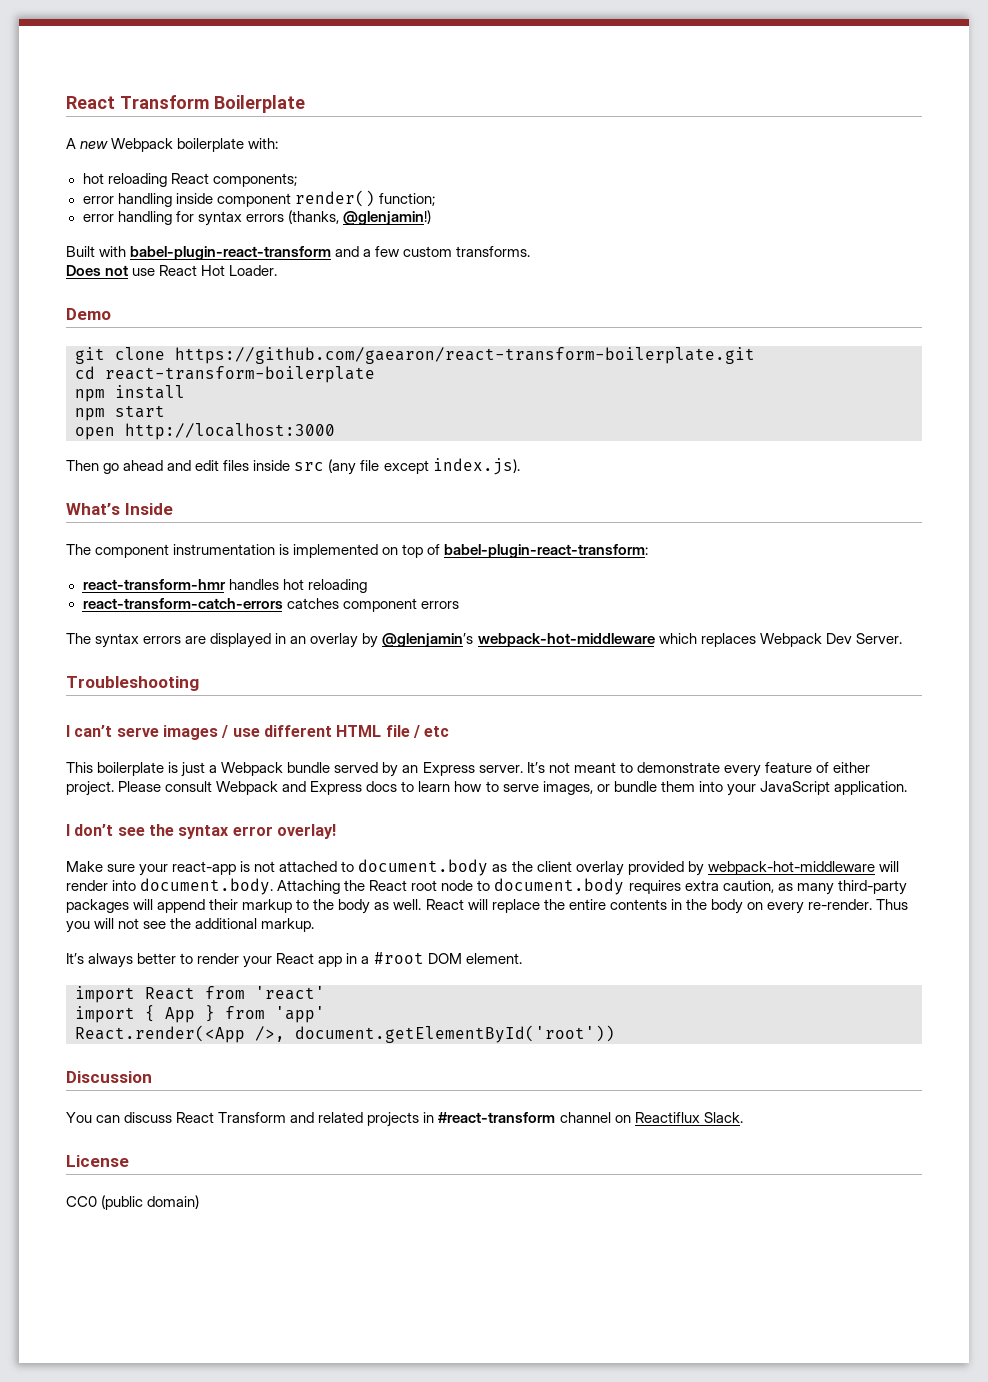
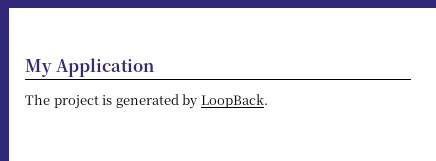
[66,95,305,113] [66,138,279,152] [82,173,297,187] [82,190,435,207] [82,210,431,226] [66,246,531,260] [66,265,278,276] [66,308,111,320] [75,347,755,364] [75,366,375,383] [75,385,185,402] [75,405,165,421] [75,423,335,440] [66,458,520,475] [66,503,173,515] [66,544,649,558] [82,579,367,593] [82,598,459,612] [66,633,902,648] [66,676,199,691] [66,725,450,740] [66,762,870,777] [66,781,907,796] [66,824,336,839] [66,859,899,876] [66,878,907,895] [66,899,909,914] [66,918,315,933] [66,952,522,968] [75,986,325,1003] [75,1005,325,1023] [75,1025,615,1043] [66,1071,152,1083] [66,1112,743,1127] [66,1155,129,1167] [66,1195,200,1210] React Transform Boilerplate // A new Webpack boilerplate with: // hot reloading React components; // error handling inside component render() function; // error handling for syntax errors (thanks, @glenjamin!) // Built with babel-plugin-react-transform and a few custom transforms. // Does not use React Hot Loader. // Demo // git clone https://github.com/gaearon/react-transform-boilerplate.git // cd react-transform-boilerplate // npm install // npm start // open http://localhost:3000 // Then go ahead and edit files inside src (any file except index.js). // What’s Inside // The component instrumentation is implemented on top of babel-plugin-react-transform: // react-transform-hmr handles hot reloading // react-transform-catch-errors catches component errors // The syntax errors are displayed in an overlay by @glenjamin’s webpack-hot-middleware which replaces Webpack Dev Server. // Troubleshooting // I can’t serve images / use different HTML file / etc // This boilerplate is just a Webpack bundle served by an Express server. It’s not meant to demonstrate every feature of either project. Please consult Webpack and Express docs to learn how to serve images, or bundle them into your JavaScript application. // I don’t see the syntax error overlay! // Make sure your react-app is not attached to document.body as the client overlay provided by webpack-hot-middleware will render into document.body. Attaching the React root node to document.body requires extra caution, as many third-party packages will append their markup to the body as well. React will replace the entire contents in the body on every re-render. Thus you will not see the additional markup. // It’s always better to render your React app in a #root DOM element. // import React from 'react' // import { App } from 'app' // React.render(<App />, document.getElementById('root')) // Discussion // You can discuss React Transform and related projects in #react-transform channel on Reactiflux Slack. // License // CC0 (public domain) -> [25,58,155,77] [25,94,268,109] My Application // The project is generated by LoopBack.

